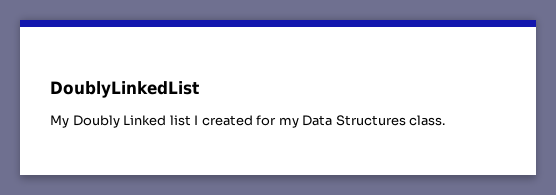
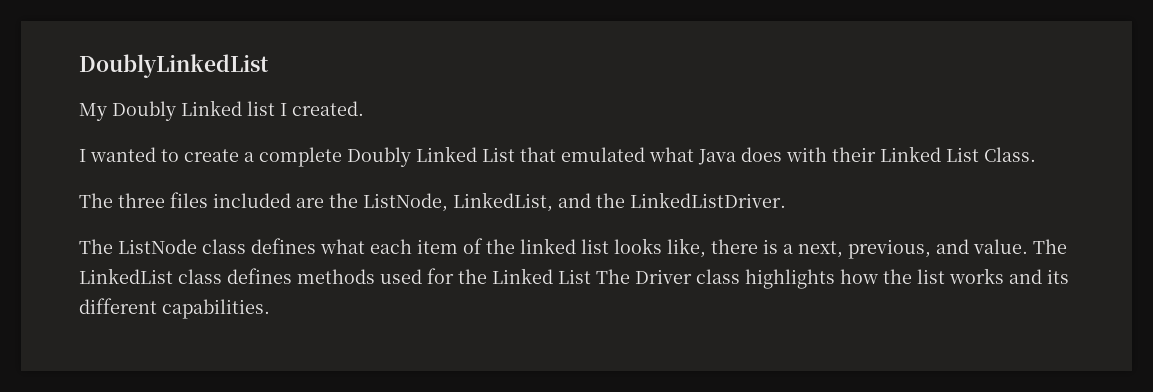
[201,115,446,128] created for my Data Structures class. -> [292,101,364,116] [79,146,1036,167] [79,192,786,212] [79,238,1067,259] [79,268,1069,289] [79,298,270,319] created. // I wanted to create a complete Doubly Linked List that emulated what Java does with their Linked List Class. // The three files included are the ListNode, LinkedList, and the LinkedListDriver. // The ListNode class defines what each item of the linked list looks like, there is a next, previous, and value. The LinkedList class defines methods used for the Linked List The Driver class highlights how the list works and its different capabilities.

